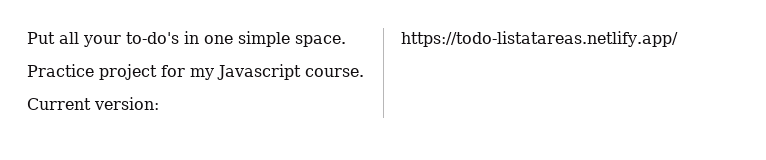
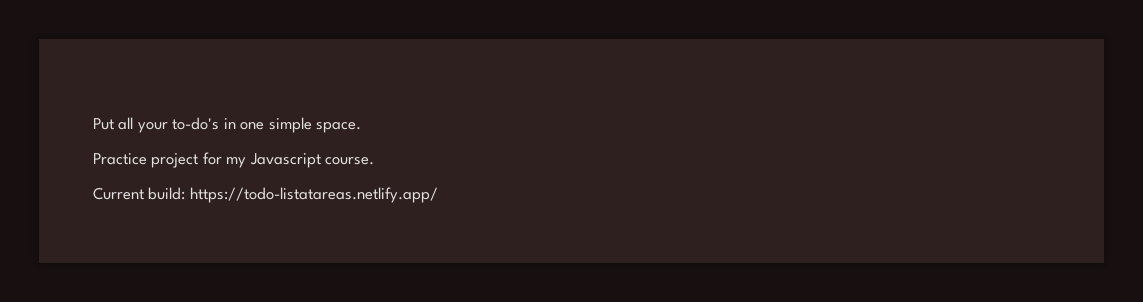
[94,97,159,110] version: -> [148,187,186,200] build:

